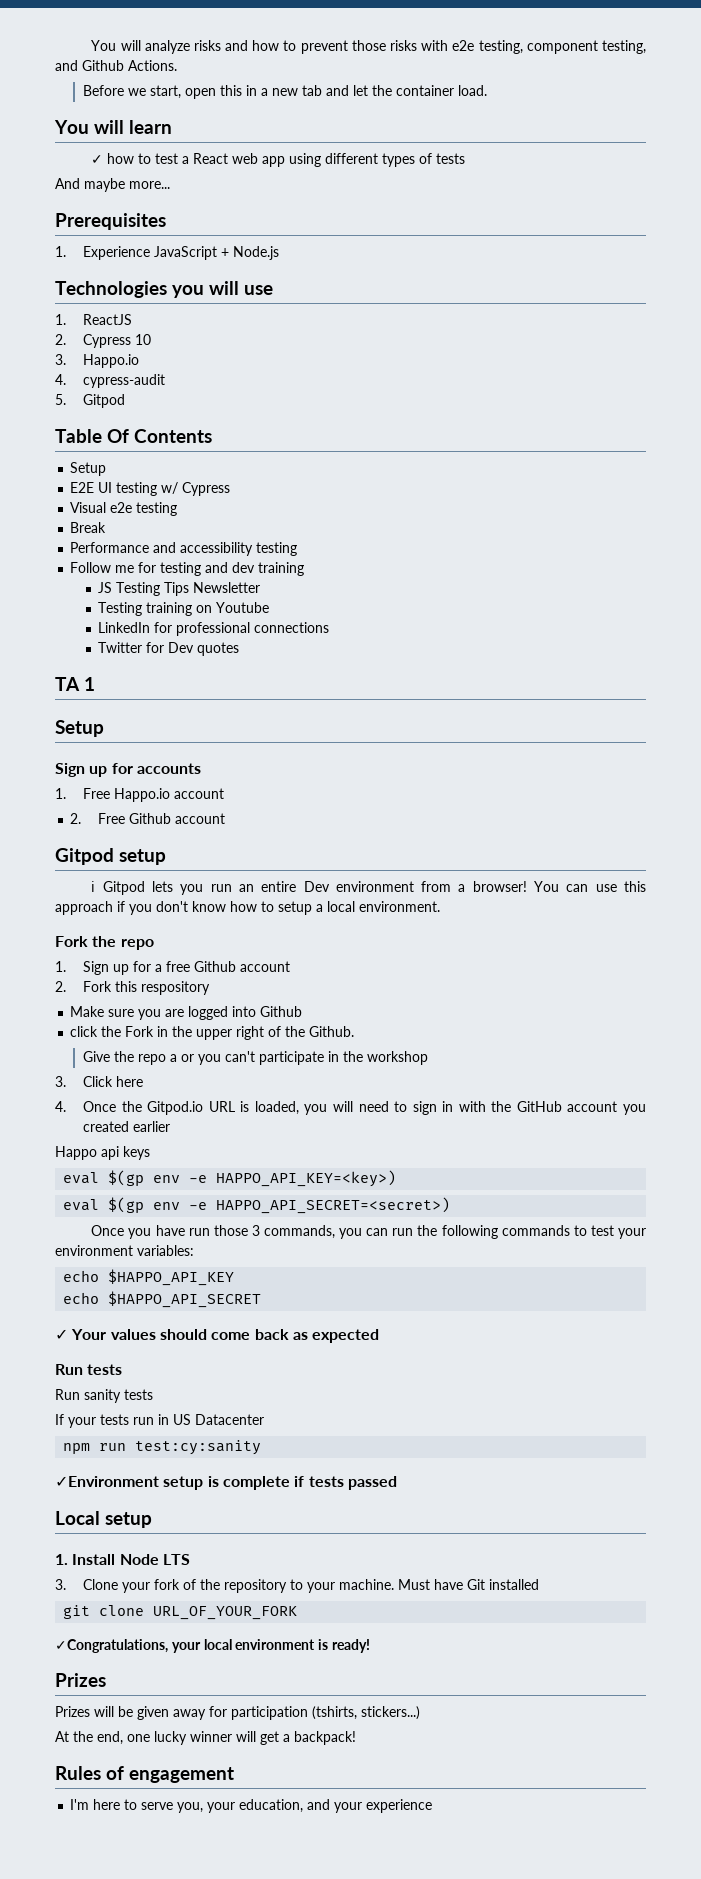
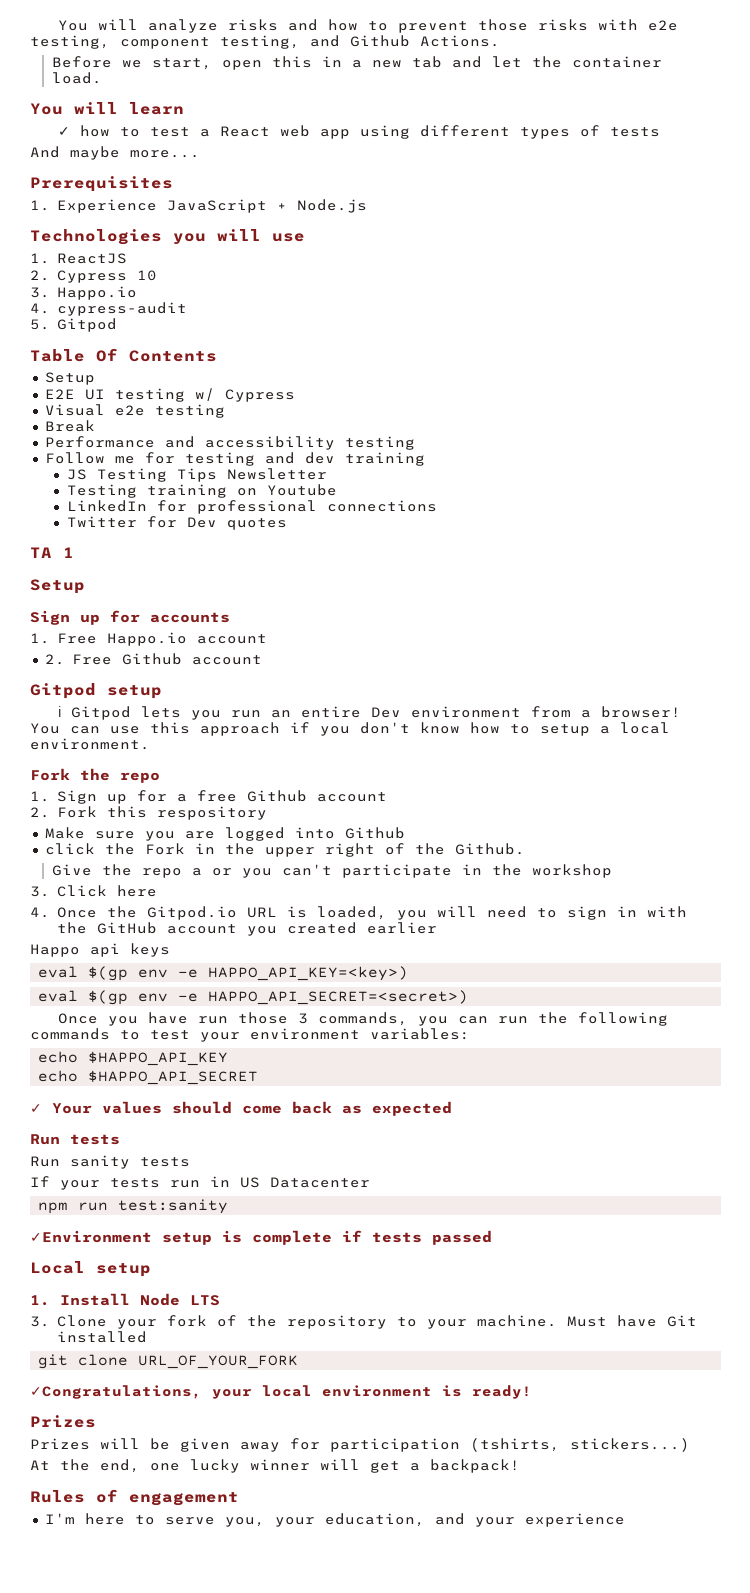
[135,1440,262,1455] test:cy:sanity -> [118,1199,229,1214] test:sanity

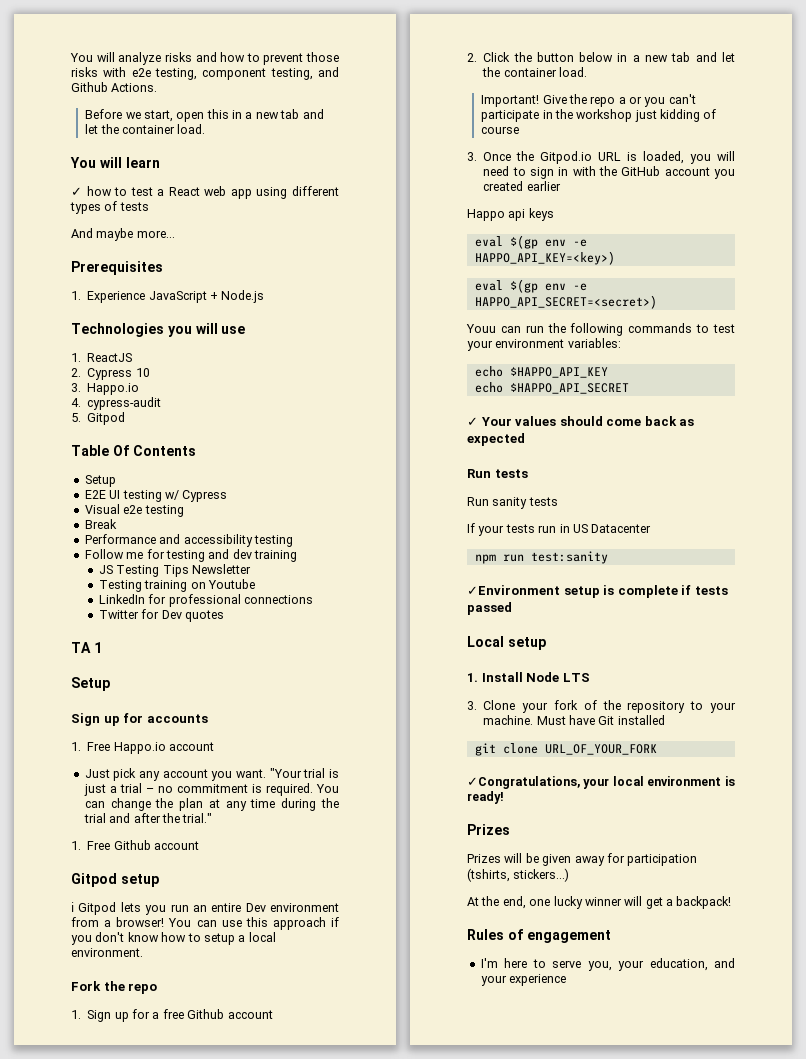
[44,654,65,665] 2. -> [84,768,339,781] [83,783,339,796] [84,798,339,811] [83,813,213,823] [71,841,81,850] Just pick any account you want. "Your trial is just a trial – no commitment is required. You can change the plan at any time during the trial and after the trial." // 1.
[56,806,267,820] [44,827,405,841] [44,843,525,857] Fork this respository // Make sure you are logged into Github // click the Fork in the upper right of the Github. // -> [483,52,735,62] [482,67,587,77] [481,95,540,107] Click the button below in a new tab and let the container load. // Important!
[30,885,157,897] [30,907,50,918] // 3. Click here // 4. -> [634,109,717,122] [481,126,520,134] [467,152,477,161] just kidding of course // 3.
[58,1012,449,1026] Once you have run those 3 commands, you -> [466,324,496,333] Youu

